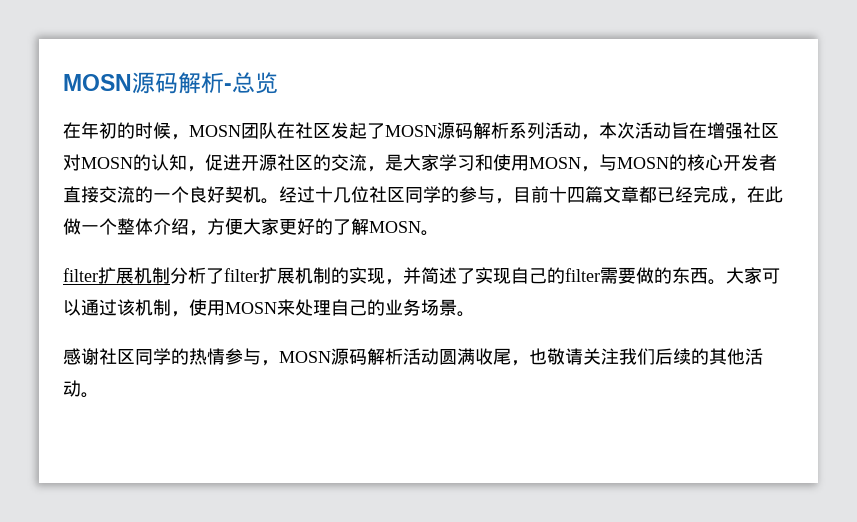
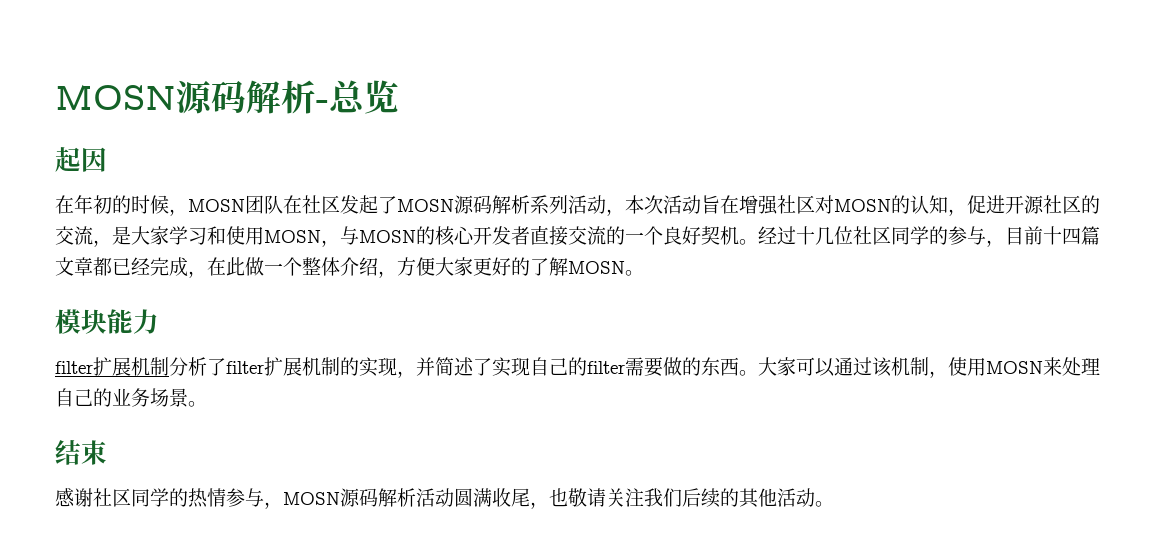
(278, 83) none -> [55,147,107,172] // 起因
(439, 233) none -> [55,309,159,334] // 模块能力
(475, 314) none -> [55,440,107,465] // 结束

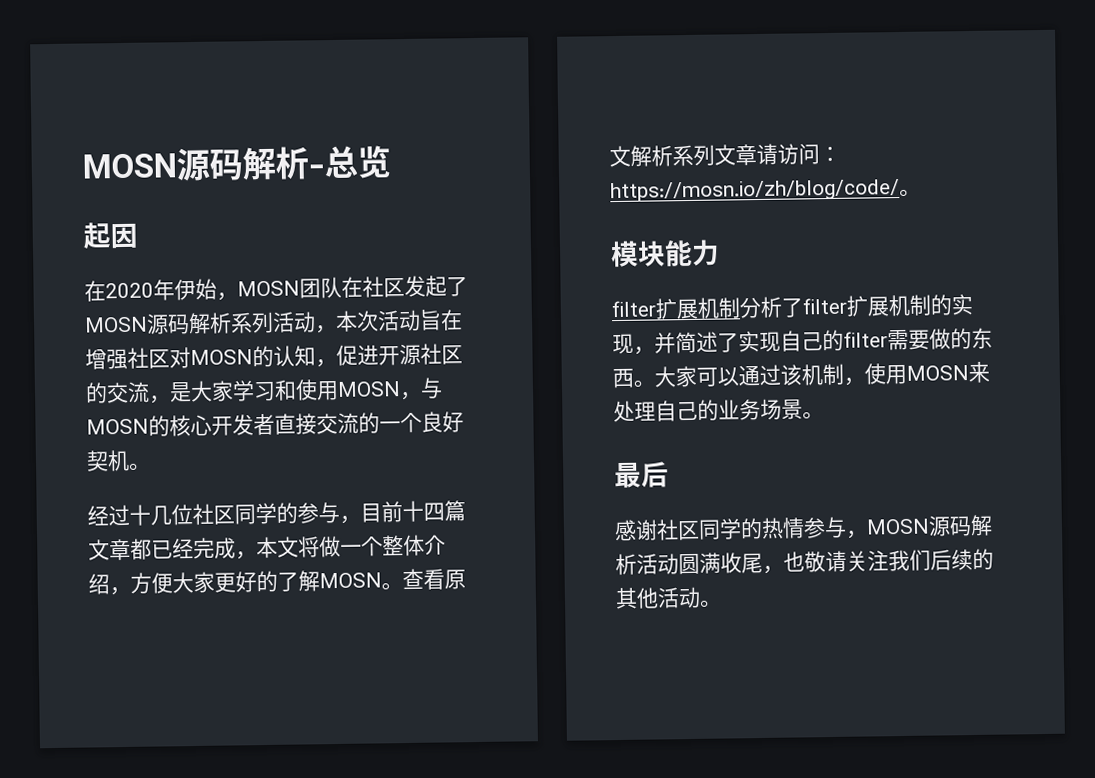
[74,195,169,214] 年初的时候 -> [105,278,217,301] 2020年伊始
(758, 242) none -> (151, 466) //
[207,257,245,276] 在此 -> [256,536,320,559] 本文将
(644, 273) none -> [402,568,466,590] [609,143,841,168] [610,179,921,203] 查看原文解析系列文章请访问：https://mosn.io/zh/blog/code/。
[55,440,107,465] 结束 -> [614,461,669,489] 最后

